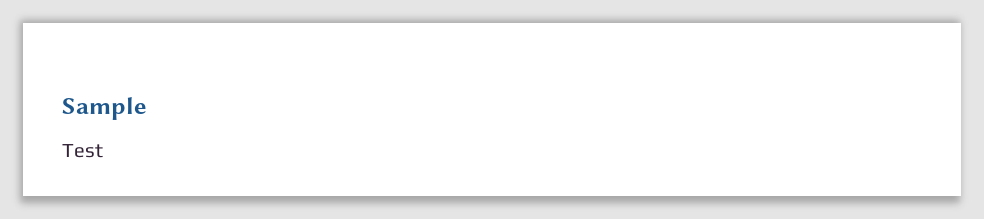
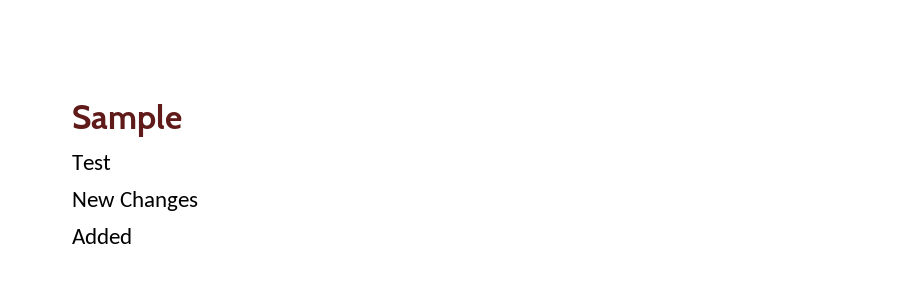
(103, 151) none -> [72,191,199,211] [72,228,132,244] // New Changes // Added

